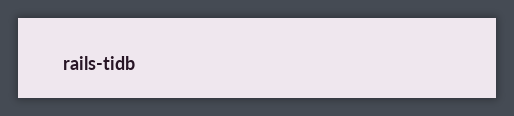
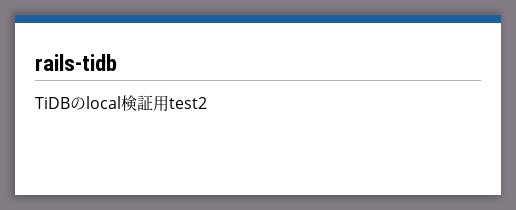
(135, 63) none -> [35,95,207,112] // TiDBのlocal検証用test2

